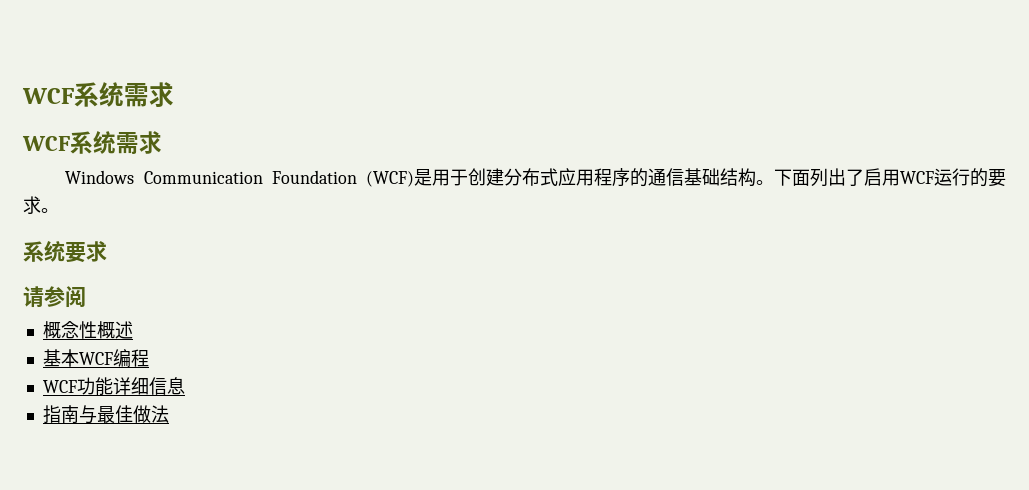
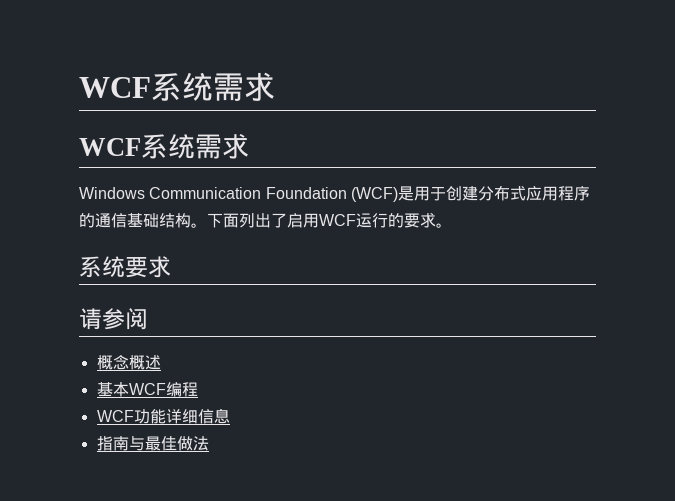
[78,321,97,339] 性 -> (129, 362) none

